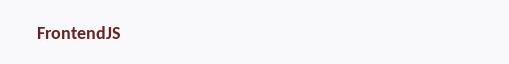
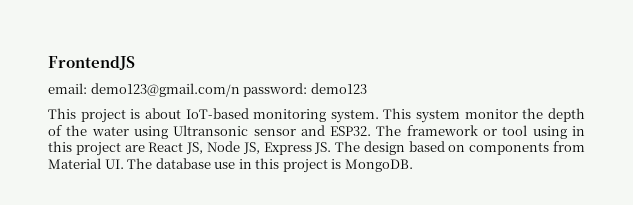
(121, 32) none -> [48,83,367,97] [48,108,585,123] [48,125,586,139] [48,141,585,156] [48,158,413,173] // email: demo123@gmail.com/n password: demo123 // This project is about IoT-based monitoring system. This system monitor the depth of the water using Ultransonic sensor and ESP32. The framework or tool using in this project are React JS, Node JS, Express JS. The design based on components from Material UI. The database use in this project is MongoDB.

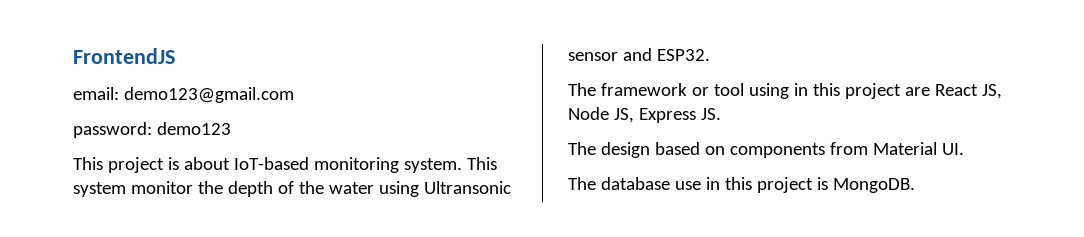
[90,83,240,97] demo123@gmail.com/n -> [123,87,294,103] demo123@gmail.com //
(372, 131) none -> (710, 55) //
(332, 148) none -> (721, 114) //
(124, 164) none -> (964, 149) //

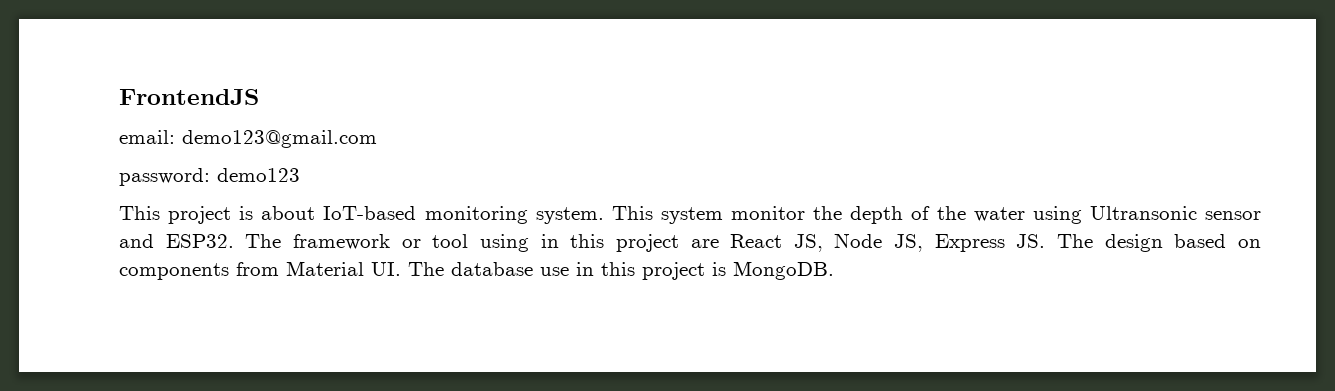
(710, 55) // -> (234, 241) none
(721, 114) // -> (1046, 241) none
(964, 149) // -> (401, 269) none

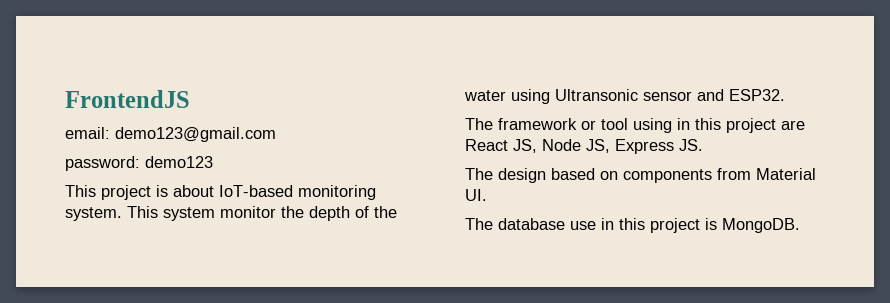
(234, 241) none -> (785, 95) //
(1046, 241) none -> (703, 145) //
(401, 269) none -> (487, 195) //

